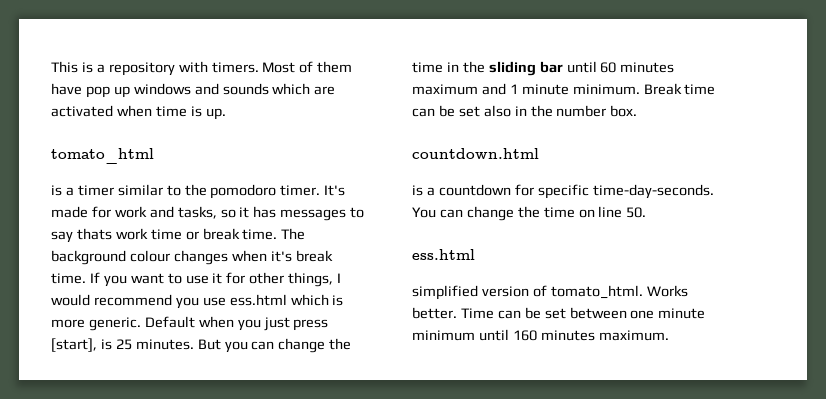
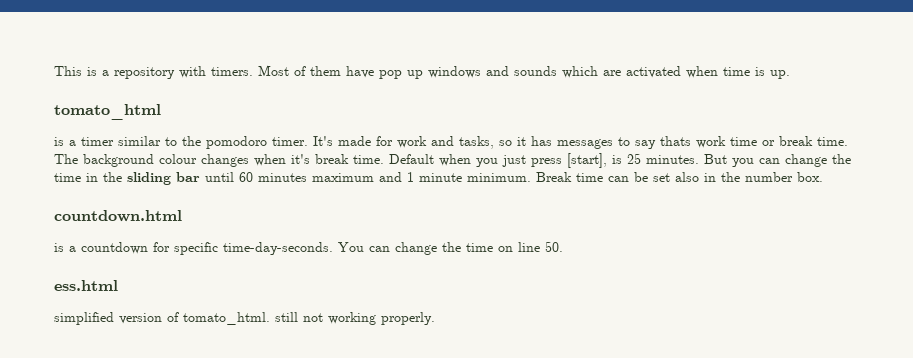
[89,272,342,287] [51,294,344,309] [51,317,141,331] If you want to use it for other things, I would recommend you use ess.html which is more generic. -> (384, 159) none
[646,285,688,297] [412,307,706,319] [412,329,669,341] Works better. Time can be set between one minute minimum until 160 minutes maximum. -> [275,312,435,325] still not working properly.

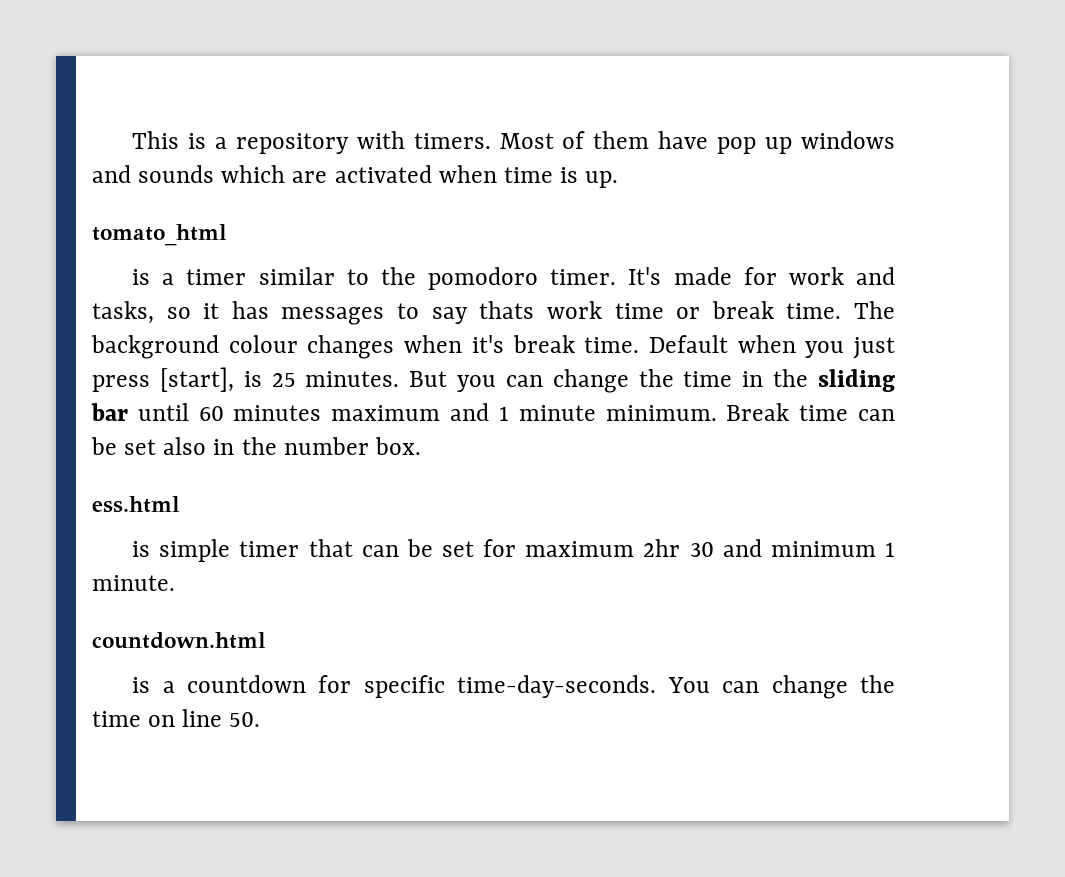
(823, 177) none -> [92,496,180,513] [132,539,895,562] [92,575,175,591] // ess.html // is simple timer that can be set for maximum 2hr 30 and minimum 1 minute.
[54,280,118,291] [54,312,435,325] // ess.html // simplified version of tomato_html. still not working properly. -> (261, 719) none

